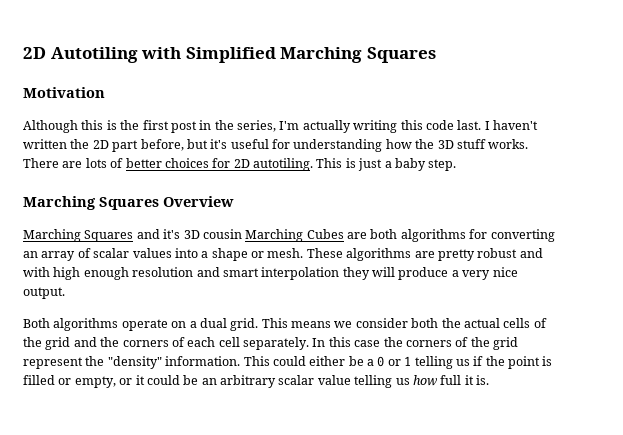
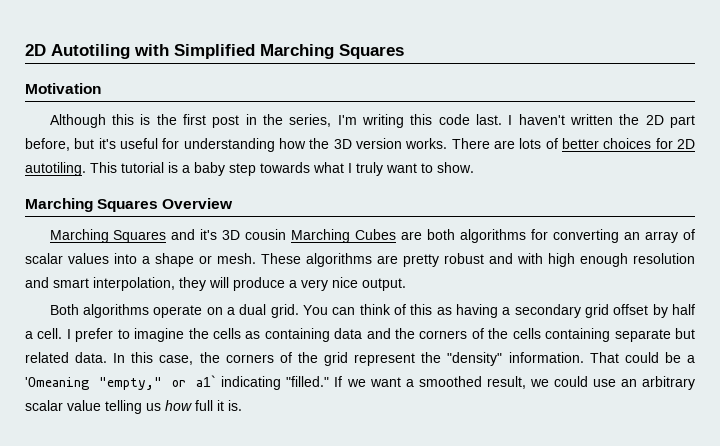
[302,120,351,133] actually -> (357, 120) none
[456,139,486,149] stuff -> [355,138,402,149] version
[345,158,457,171] is just a baby step. -> [121,162,474,176] tutorial is a baby step towards what I truly want to show.
[261,267,340,280] interpolation -> [93,277,175,291] interpolation,
[261,318,547,328] [23,337,309,350] This means we consider both the actual cells of the grid and the corners of each cell separately. -> [302,304,696,318] [25,328,696,342] [25,352,108,363] You can think of this as having a secondary grid offset by half a cell. I prefer to imagine the cells as containing data and the corners of the cells containing separate but related data.
[354,340,381,347] case -> [159,355,194,365] case,
[243,356,553,369] [23,375,199,388] This could either be a 0 or 1 telling us if the point is filled or empty, or it could be -> [589,352,696,363] [25,375,616,390] That could be a '0meaning "empty," or a1` indicating "filled." If we want a smoothed result, we could use

